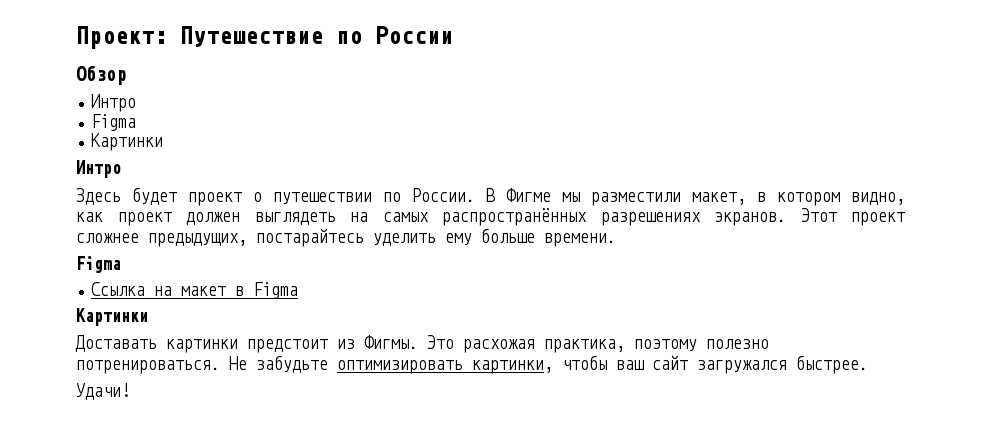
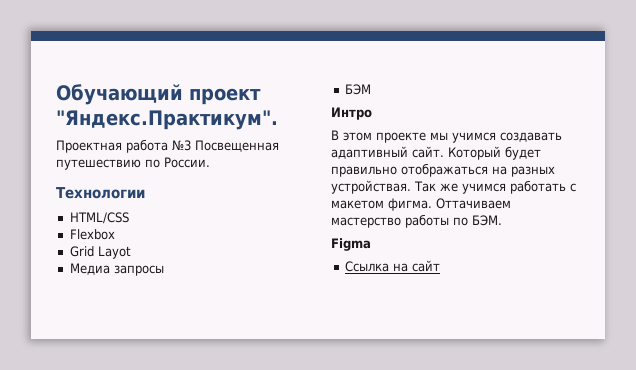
[76,26,453,49] [76,65,126,85] [91,94,137,112] [91,114,137,131] [91,133,164,151] [76,160,121,178] [76,187,905,206] [76,208,905,226] [76,228,616,247] [76,256,121,273] [91,282,299,299] [76,308,148,326] [75,335,769,353] [76,355,868,374] [76,383,130,400] Проект: Путешествие по России // Обзор // Интро // Figma // Картинки // Интро // Здесь будет проект о путешествии по России. В Фигме мы разместили макет, в котором видно, как проект должен выглядеть на самых распространённых разрешениях экранов. Этот проект сложнее предыдущих, постарайтесь уделить ему больше времени. // Figma // Ссылка на макет в Figma // Картинки // Доставать картинки предстоит из Фигмы. Это расхожая практика, поэтому полезно потренироваться. Не забудьте оптимизировать картинки, чтобы ваш сайт загружался быстрее. // Удачи! -> [56,84,261,105] [56,110,278,130] [56,139,279,153] [56,157,210,170] [56,187,145,199] [69,212,129,224] [69,229,115,240] [69,246,131,259] [69,263,164,276] [344,84,371,95] [331,107,372,120] [331,130,562,143] [331,146,541,160] [331,163,555,177] [331,180,576,194] [331,198,511,211] [331,214,502,228] [331,238,371,251] [344,260,440,272] Обучающий проект "Яндекс.Практикум". // Проектная работа №3 Посвещенная путешествию по России. // Технологии // HTML/CSS // Flexbox // Grid Layot // Медиа запросы // БЭМ // Интро // В этом проекте мы учимся создавать адаптивный сайт. Который будет правильно отображаться на разных устройствая. Так же учимся работать с макетом фигма. Оттачиваем мастерство работы по БЭМ. // Figma // Ссылка на сайт

